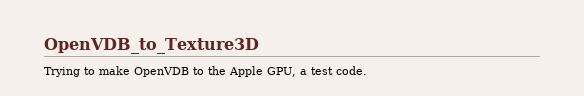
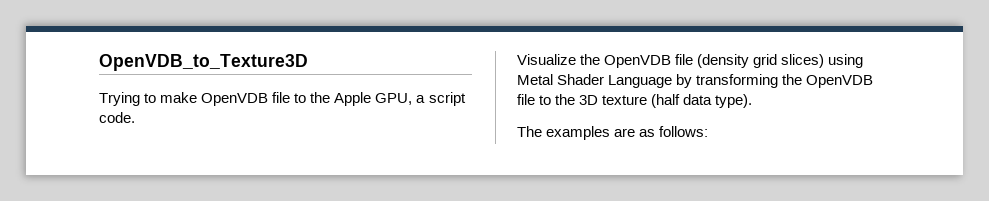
(189, 72) none -> [272,92,291,103] file
[311,67,333,75] test -> [428,92,466,106] script
(367, 70) none -> [517,54,864,68] [517,74,874,88] [517,94,753,108] [517,126,709,140] // Visualize the OpenVDB file (density grid slices) using Metal Shader Language by transforming the OpenVDB file to the 3D texture (half data type). // The examples are as follows:

